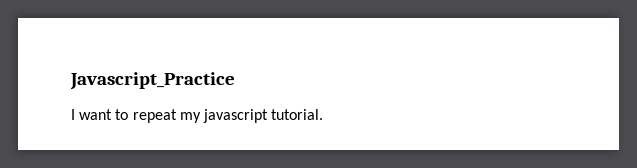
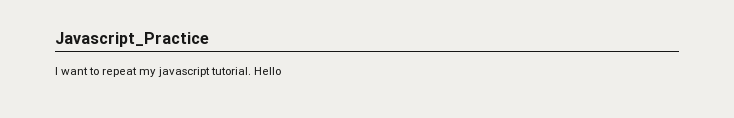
(324, 114) none -> [253,67,281,75] Hello

